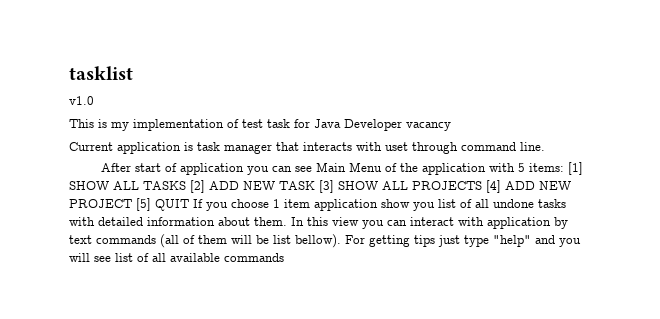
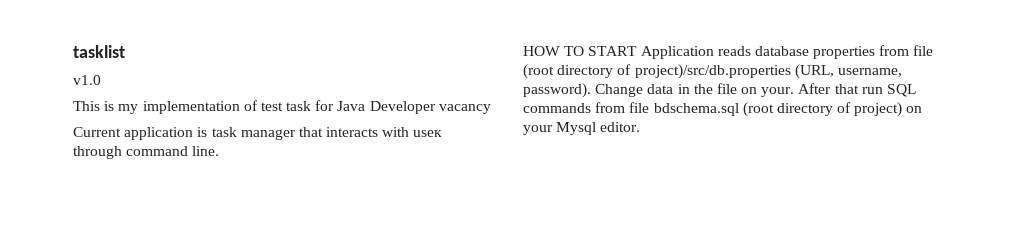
[385,142,408,151] uset -> [413,130,443,137] useк
[100,162,583,175] [69,180,571,193] [69,198,566,211] [69,217,568,229] [69,234,581,248] [69,253,284,262] After start of application you can see Main Menu of the application with 5 items: [1] SHOW ALL TASKS [2] ADD NEW TASK [3] SHOW ALL PROJECTS [4] ADD NEW PROJECT [5] QUIT If you choose 1 item application show you list of all undone tasks with detailed information about them. In this view you can interact with application by text commands (all of them will be list bellow). For getting tips just type "help" and you will see list of all available commands -> [523,45,934,59] [523,64,902,79] [523,83,917,98] [523,102,923,117] [523,122,641,135] HOW TO START Application reads database properties from file (root directory of project)/src/db.properties (URL, username, password). Change data in the file on your. After that run SQL commands from file bdschema.sql (root directory of project) on your Mysql editor.

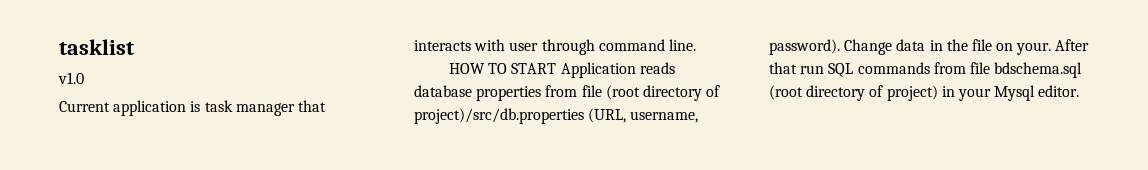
[73,100,491,114] // This is my implementation of test task for Java Developer vacancy -> (84, 78) none
[413,130,443,137] useк -> [509,42,539,51] user
[906,106,923,113] on -> [941,86,955,97] in

